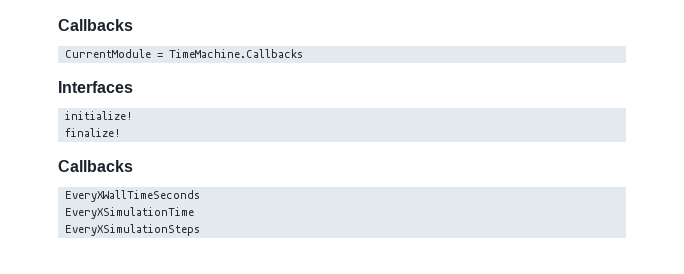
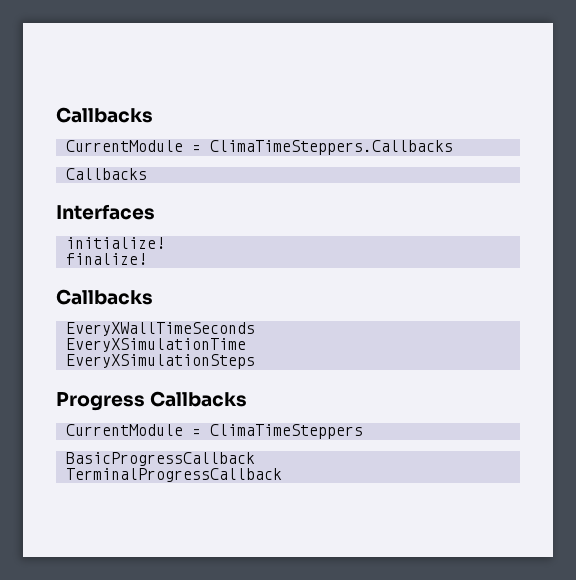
[58,19,133,31] [64,49,303,58] Callbacks // CurrentModule = TimeMachine.Callbacks -> [56,107,153,123] [65,140,453,155] [65,168,147,180] Callbacks // CurrentModule = ClimaTimeSteppers.Callbacks // Callbacks
(200, 230) none -> [56,391,248,411] [65,424,363,439] [65,452,255,466] [65,468,282,482] // Progress Callbacks // CurrentModule = ClimaTimeSteppers // BasicProgressCallback // TerminalProgressCallback

